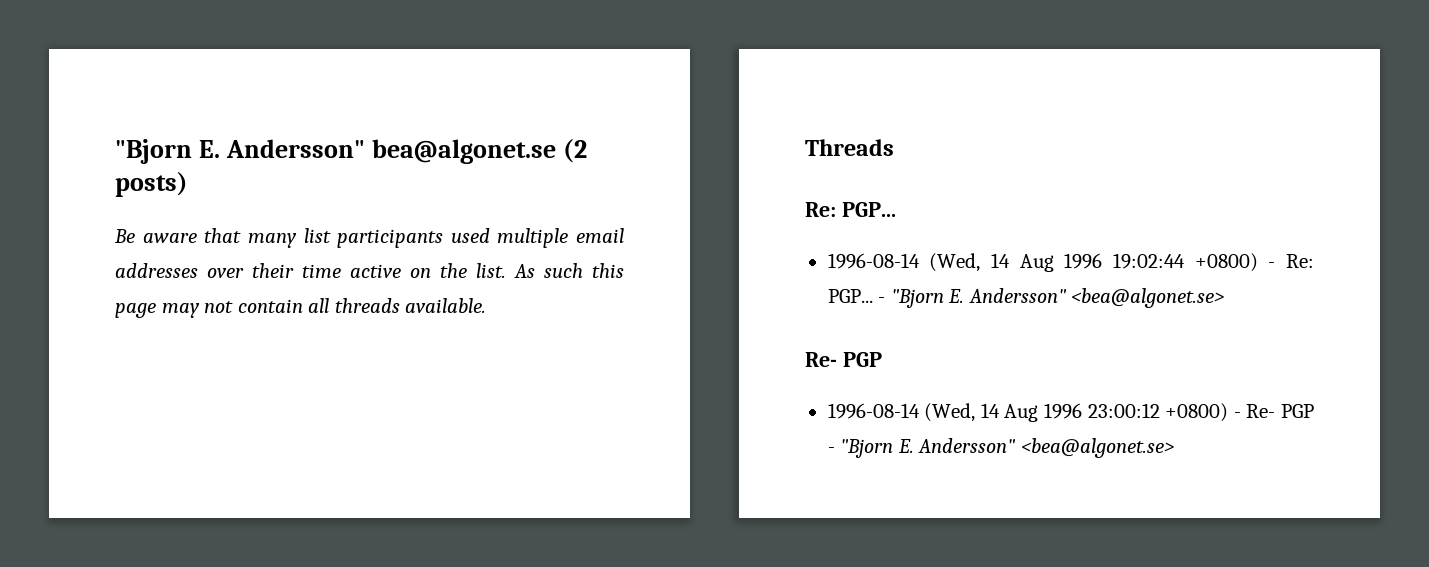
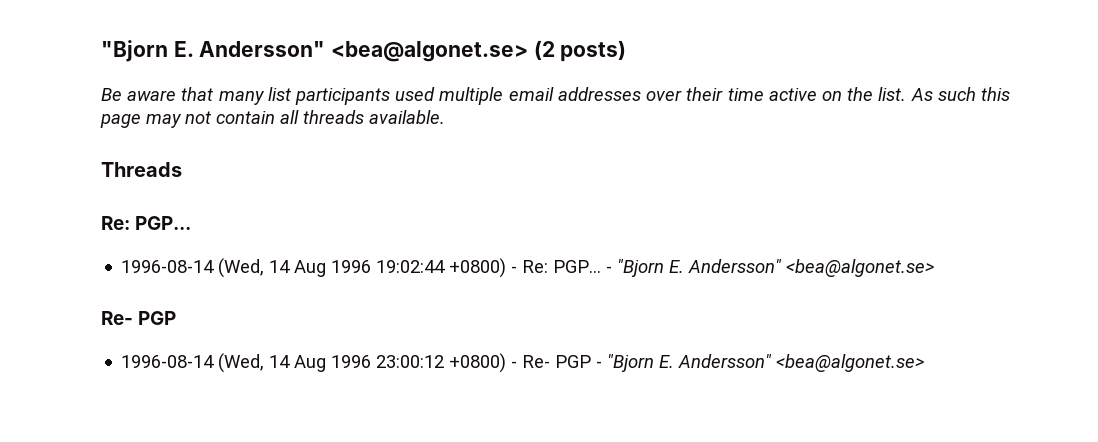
[115,139,557,164] "Bjorn E. Andersson" bea@algonet.se -> [101,40,529,62] "Bjorn E. Andersson" <bea@algonet.se>

